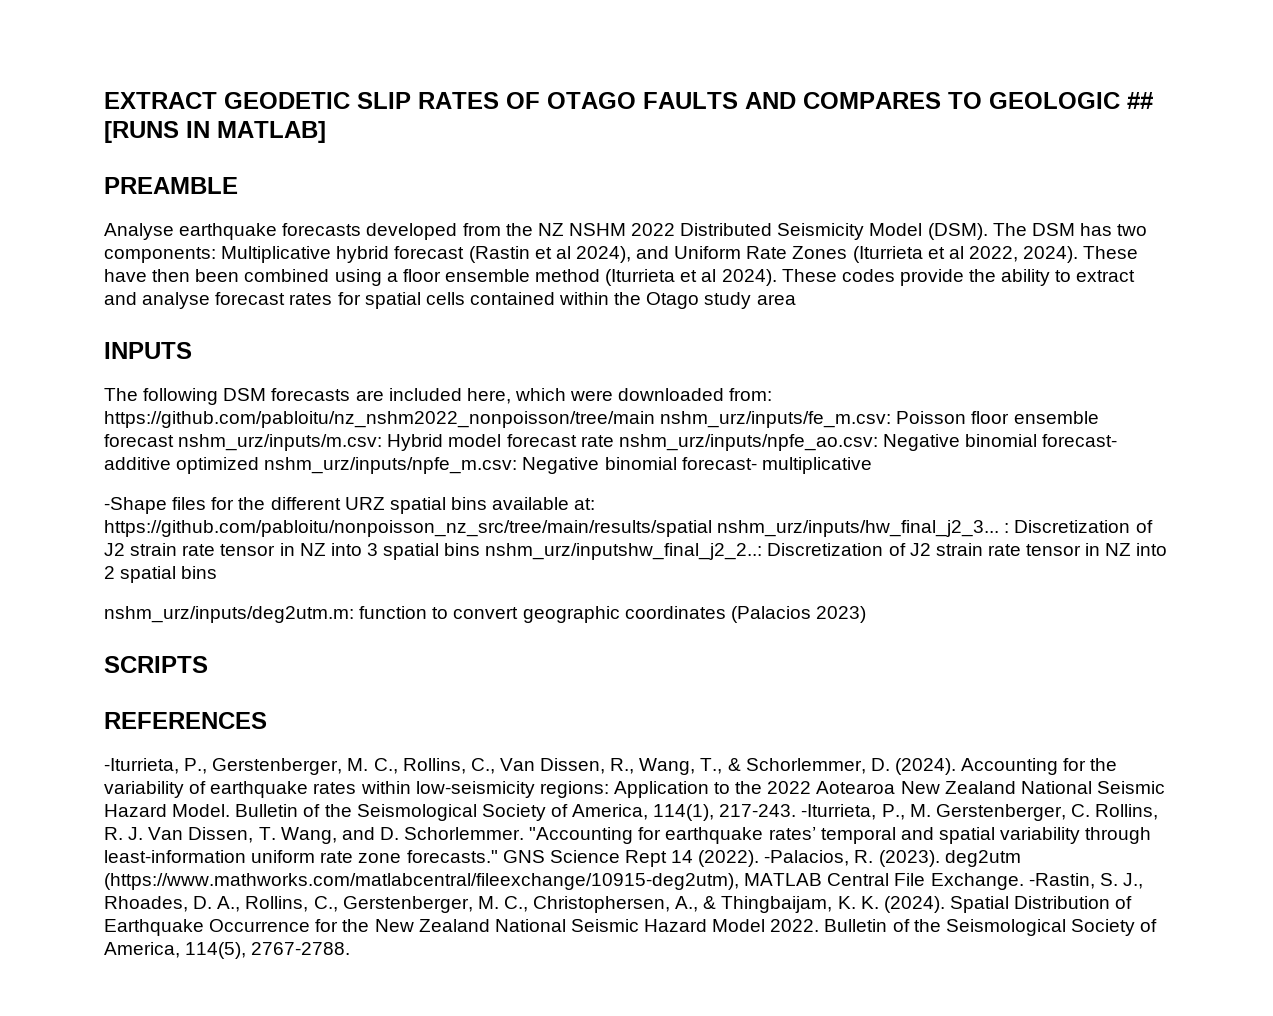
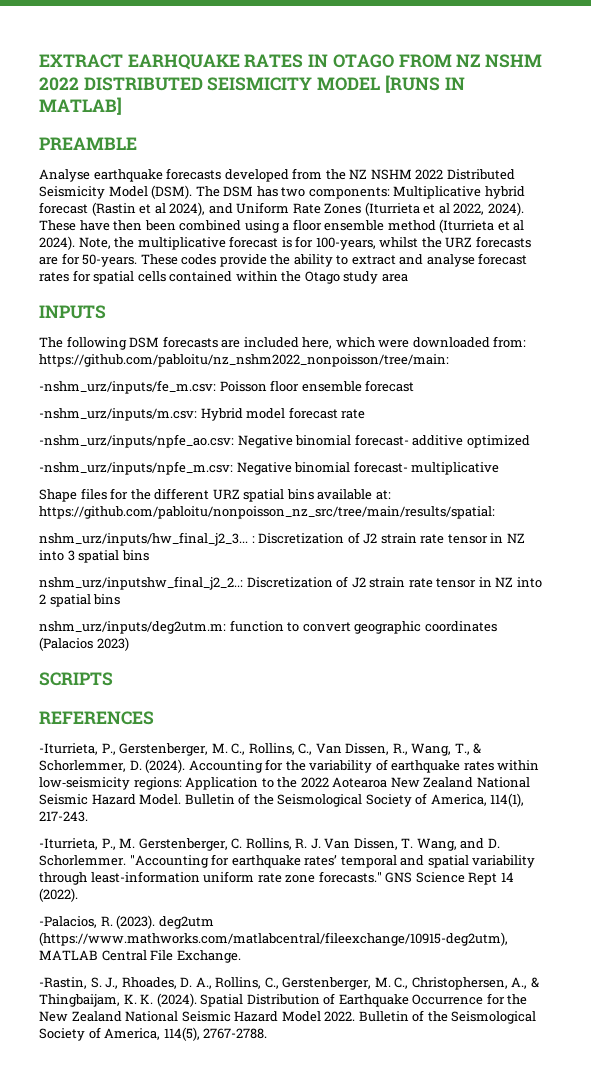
[224,92,1153,109] GEODETIC SLIP RATES OF OTAGO FAULTS AND COMPARES TO GEOLOGIC ## -> [127,54,543,70] [39,77,381,91] EARHQUAKE RATES IN OTAGO FROM NZ NSHM 2022 DISTRIBUTED SEISMICITY MODEL
(777, 277) none -> [78,236,531,250] [39,253,138,267] Note, the multiplicative forecast is for 100-years, whilst the URZ forecasts are for 50-years.
[104,411,892,428] https://github.com/pabloitu/nz_nshm2022_nonpoisson/tree/main nshm_urz/inputs/fe_m.csv: -> [39,354,449,367] [39,380,216,394] https://github.com/pabloitu/nz_nshm2022_nonpoisson/tree/main: // -nshm_urz/inputs/fe_m.csv:
[178,434,383,451] nshm_urz/inputs/m.csv: -> [39,408,197,421] // -nshm_urz/inputs/m.csv:
[618,434,878,451] nshm_urz/inputs/npfe_ao.csv: -> [39,434,234,448] // -nshm_urz/inputs/npfe_ao.csv:
[264,457,518,474] nshm_urz/inputs/npfe_m.csv: -> [39,461,233,475] // -nshm_urz/inputs/npfe_m.csv:
[104,497,167,514] -Shape -> [39,489,77,502] Shape
[104,520,712,537] https://github.com/pabloitu/nonpoisson_nz_src/tree/main/results/spatial -> [39,506,495,519] https://github.com/pabloitu/nonpoisson_nz_src/tree/main/results/spatial: //
(481, 549) none -> (149, 555) //
(797, 810) none -> (88, 816) //
(760, 858) none -> (78, 895) //
(1024, 881) none -> (241, 956) //

